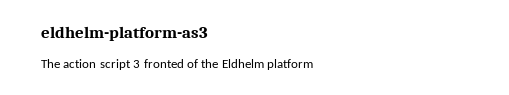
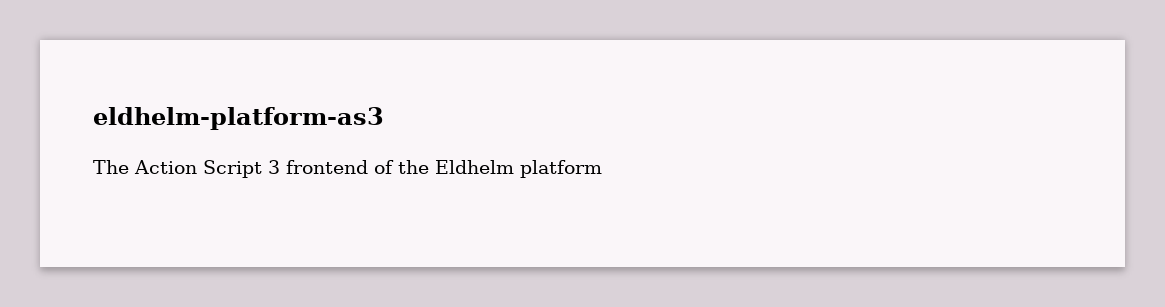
[63,59,184,70] action script 3 fronted -> [134,160,368,178] Action Script 3 frontend

